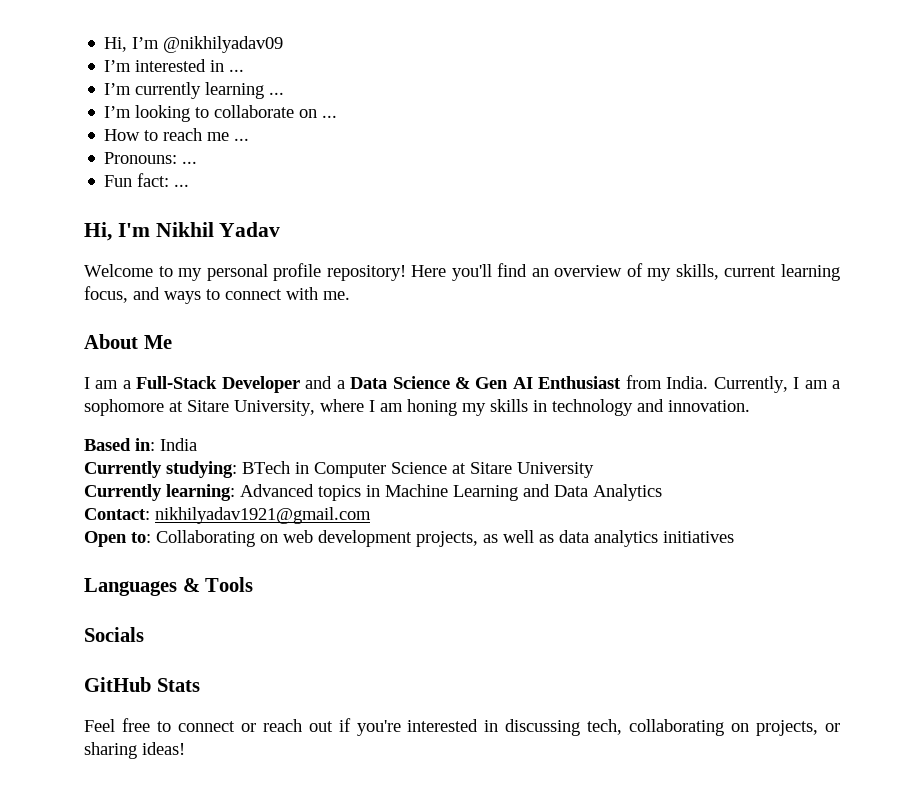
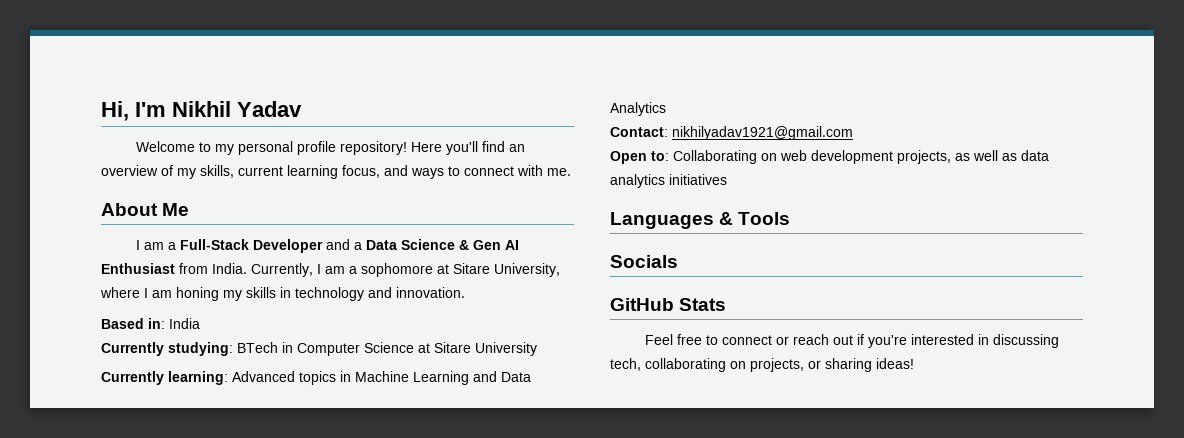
[104,36,284,53] [104,59,245,72] [104,82,285,99] [104,105,338,122] [104,128,250,141] [104,152,198,164] [104,173,190,187] [84,222,150,241] Hi, I’m @nikhilyadav09 // I’m interested in ... // I’m currently learning ... // I’m looking to collaborate on ... // How to reach me ... // Pronouns: ... // Fun fact: ... // Hi, I'm -> [101,101,166,121] Hi, I'm

